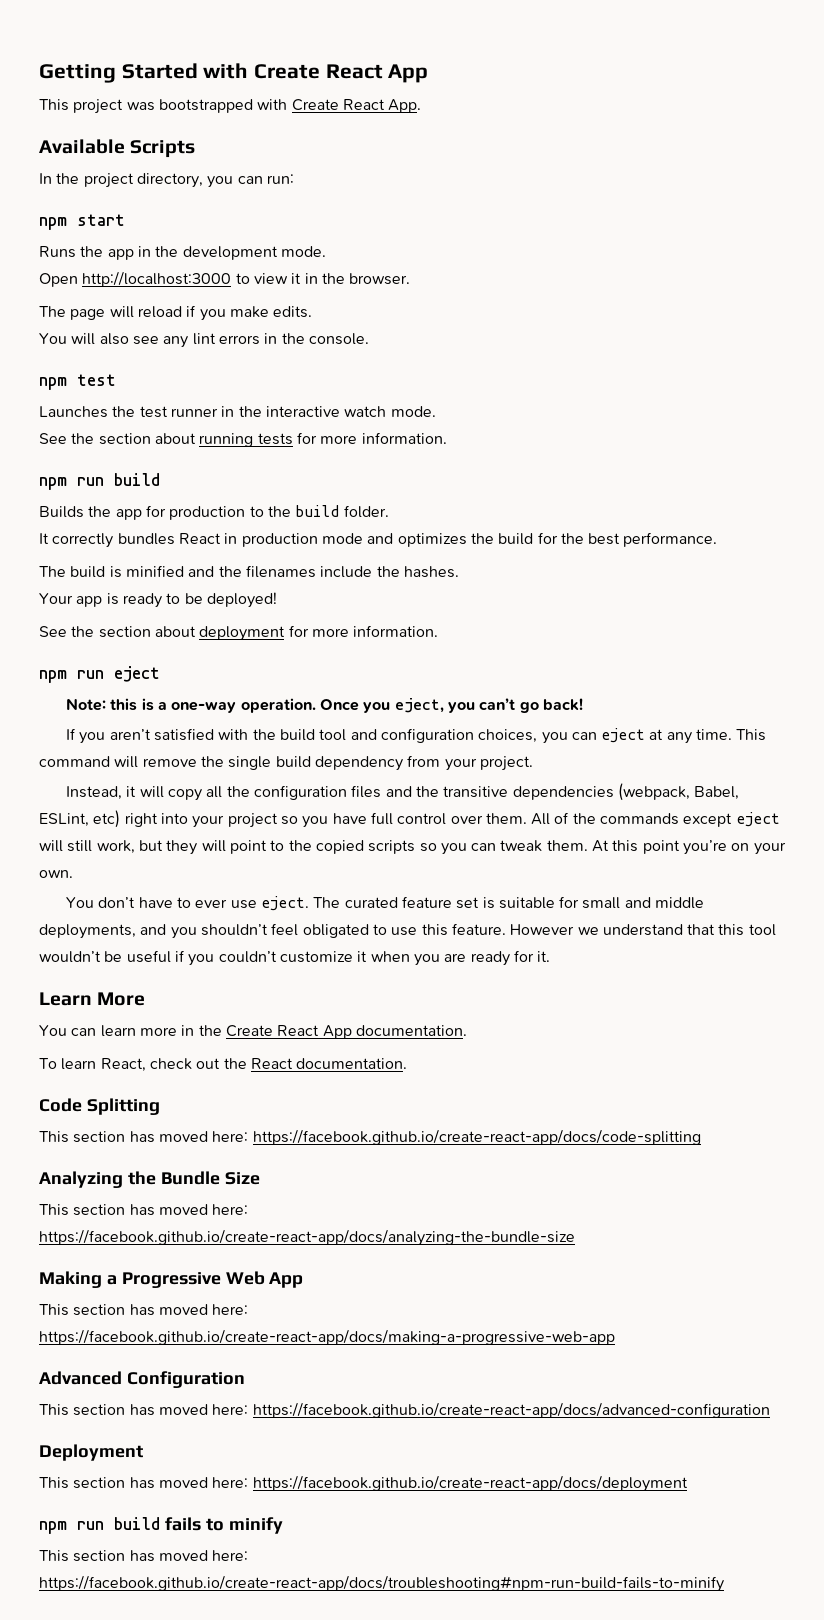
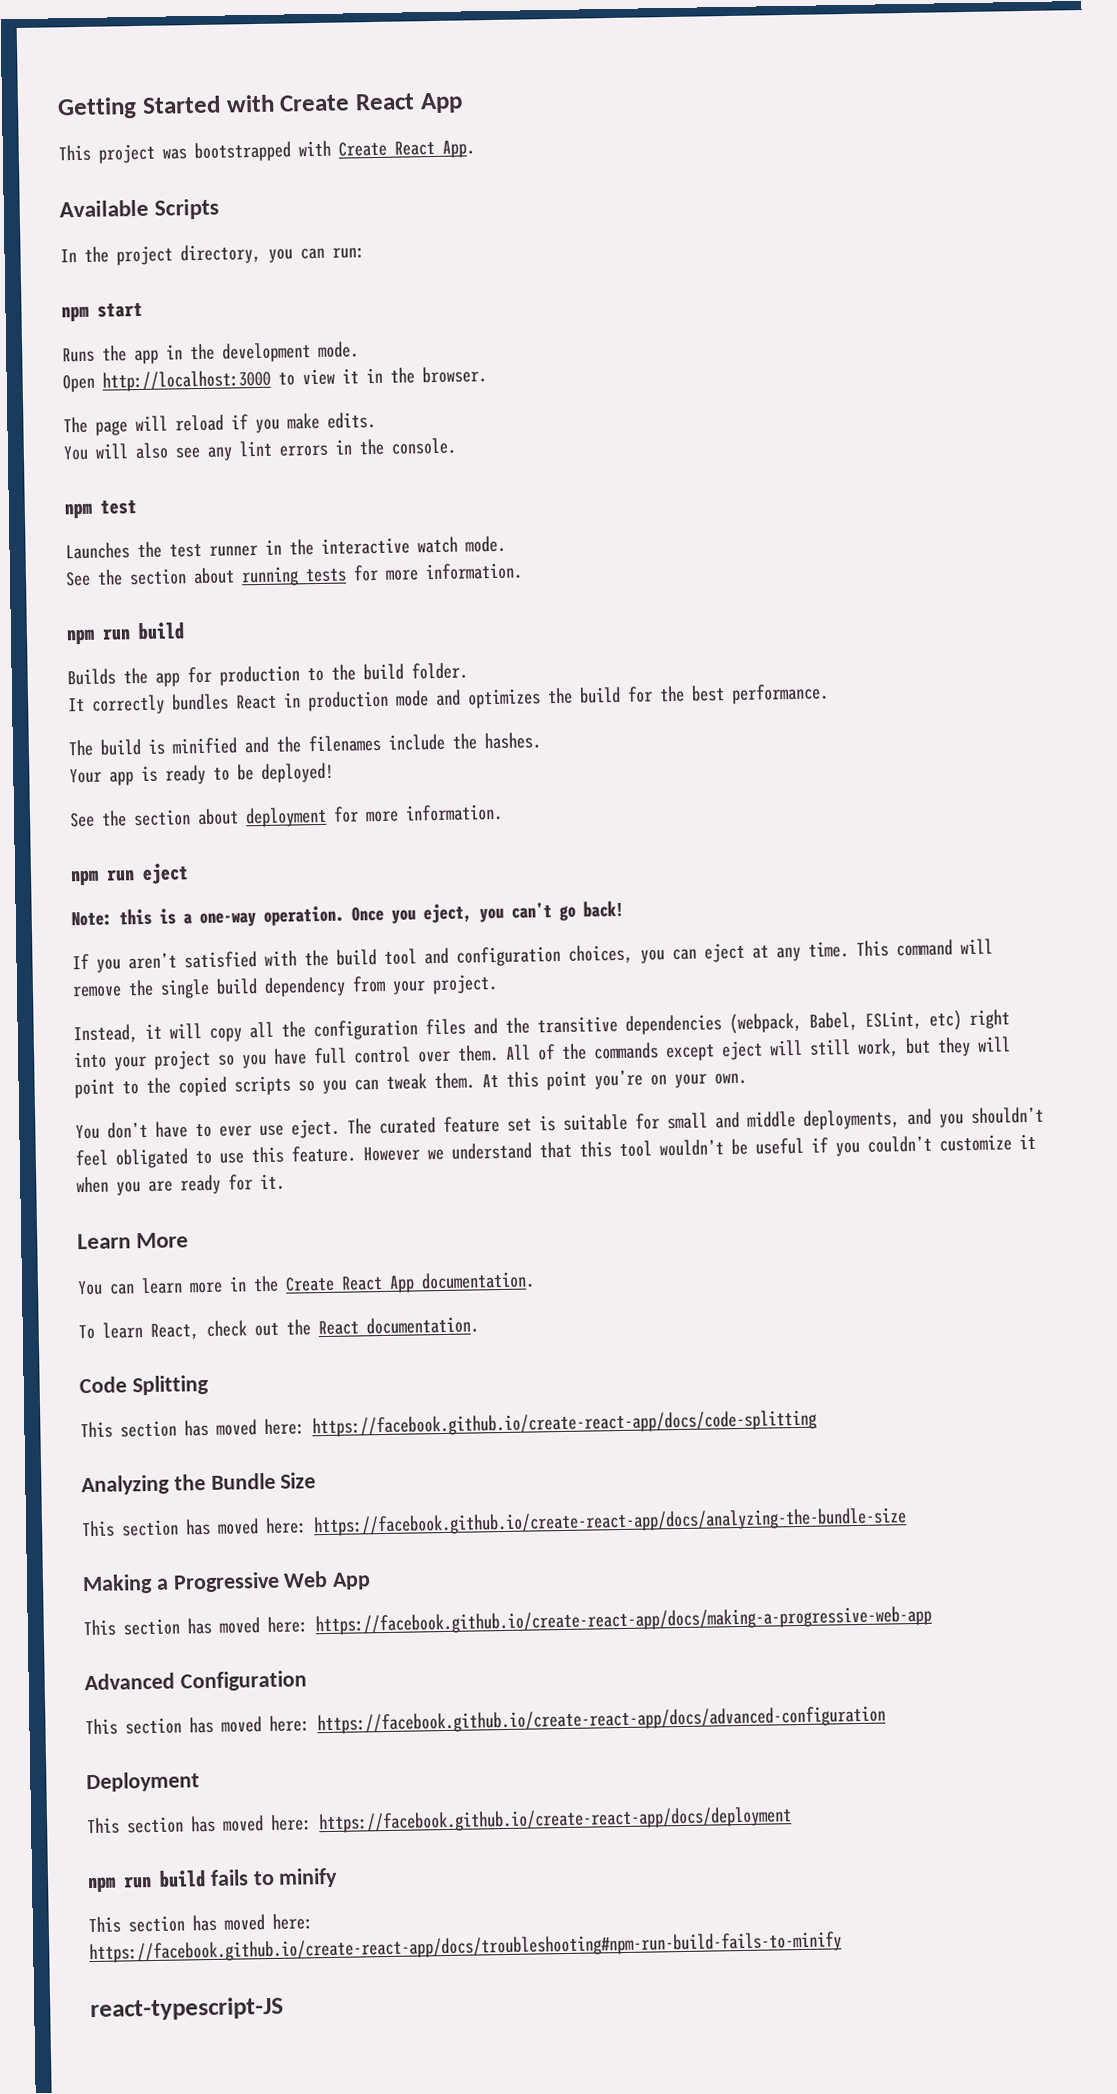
(724, 1583) none -> [90,1996,284,2022] // react-typescript-JS

